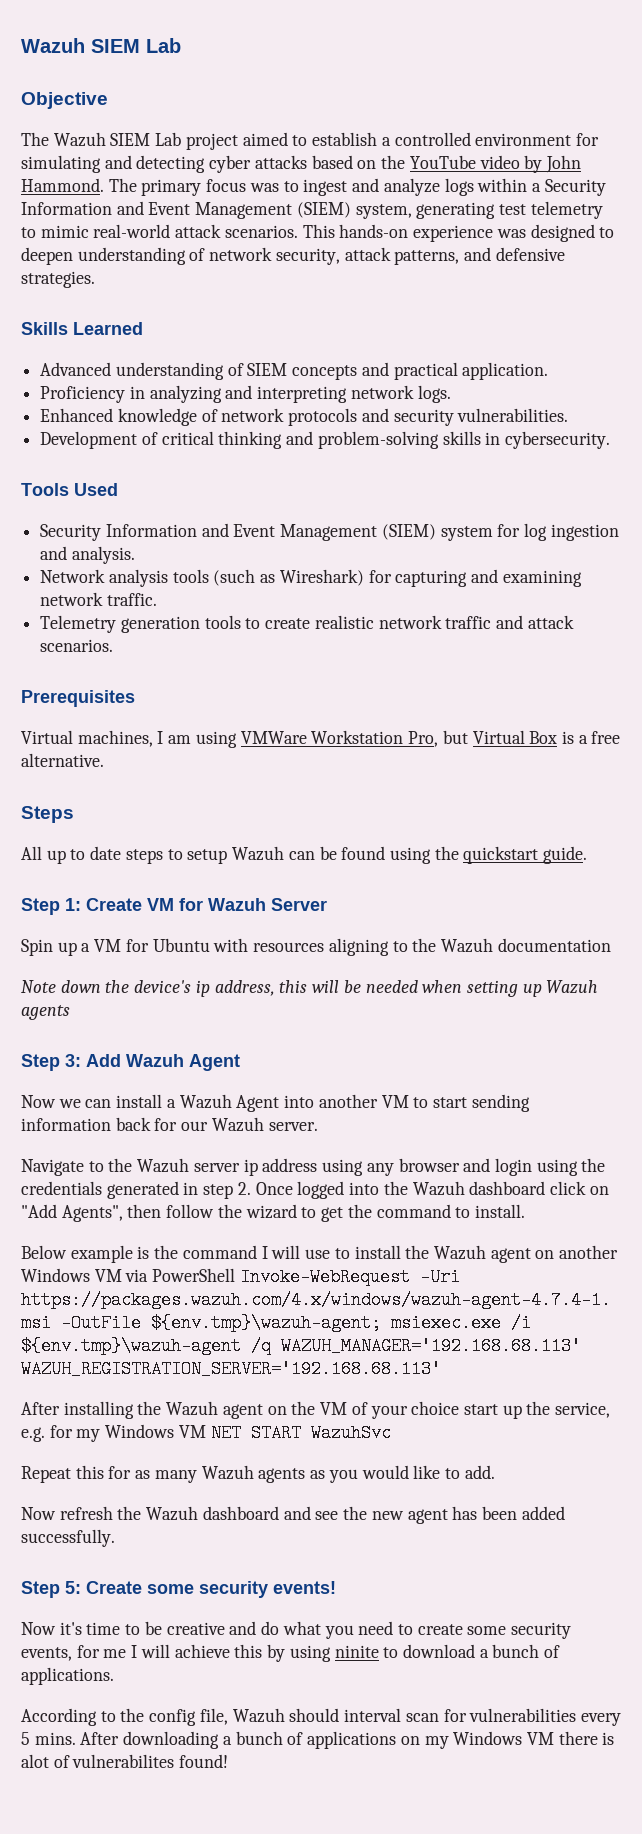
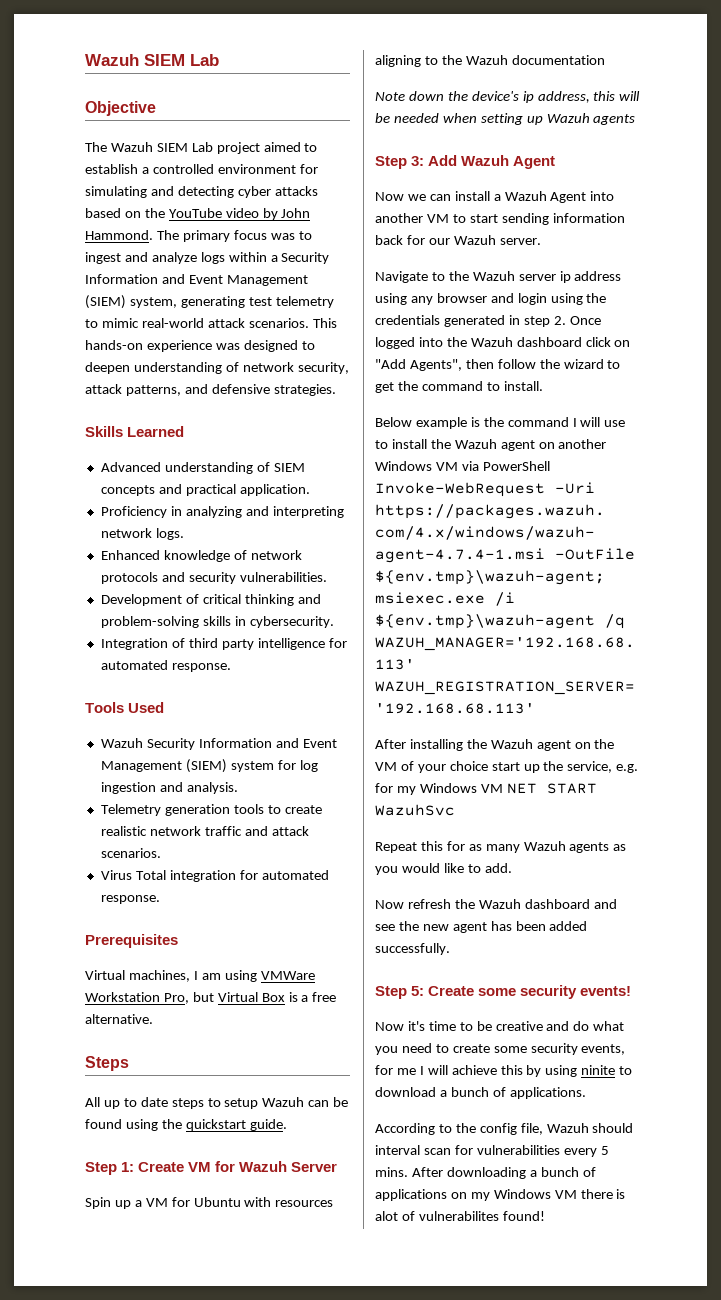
(611, 440) none -> [100,638,347,650] [100,660,231,672] // Integration of third party intelligence for automated response.
(118, 489) none -> [100,738,143,748] Wazuh
[40,569,582,587] [40,592,157,606] // Network analysis tools (such as Wireshark) for capturing and examining network traffic. -> (238, 788) none
(114, 645) none -> [100,870,329,882] [100,895,160,904] // Virus Total integration for automated response.

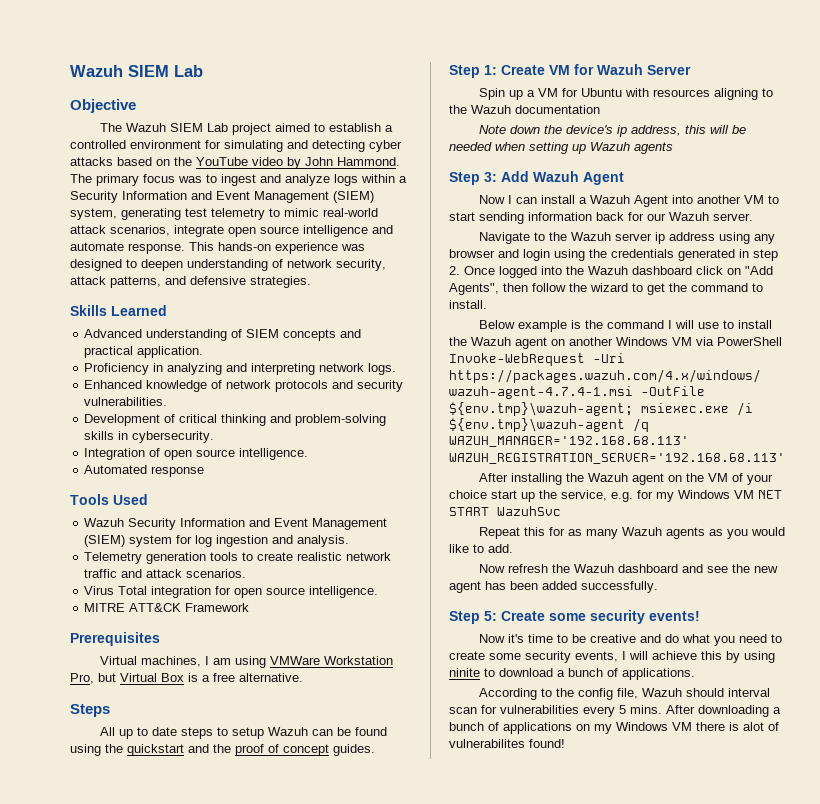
[248,318,309,328] scenarios. -> [110,225,393,237] [70,242,185,254] scenarios, integrate open source intelligence and automate response.
[188,638,347,650] [100,660,231,672] third party intelligence for automated response. -> [164,448,309,460] [84,465,205,477] open source intelligence. // Automated response
[261,870,329,880] [100,895,160,904] automated response. -> [234,586,379,598] [84,603,250,612] open source intelligence. // MITRE ATT&CK Framework
[249,1119,287,1131] guide. -> [188,744,375,756] and the proof of concept guides.
[407,194,426,201] we -> [507,195,512,204] I
[375,1065,416,1075] for me -> (618, 656) none

